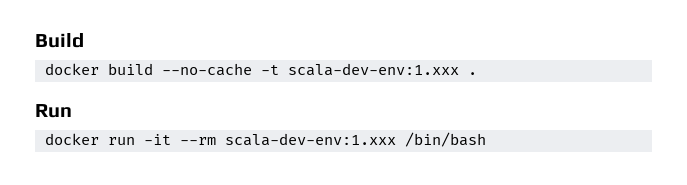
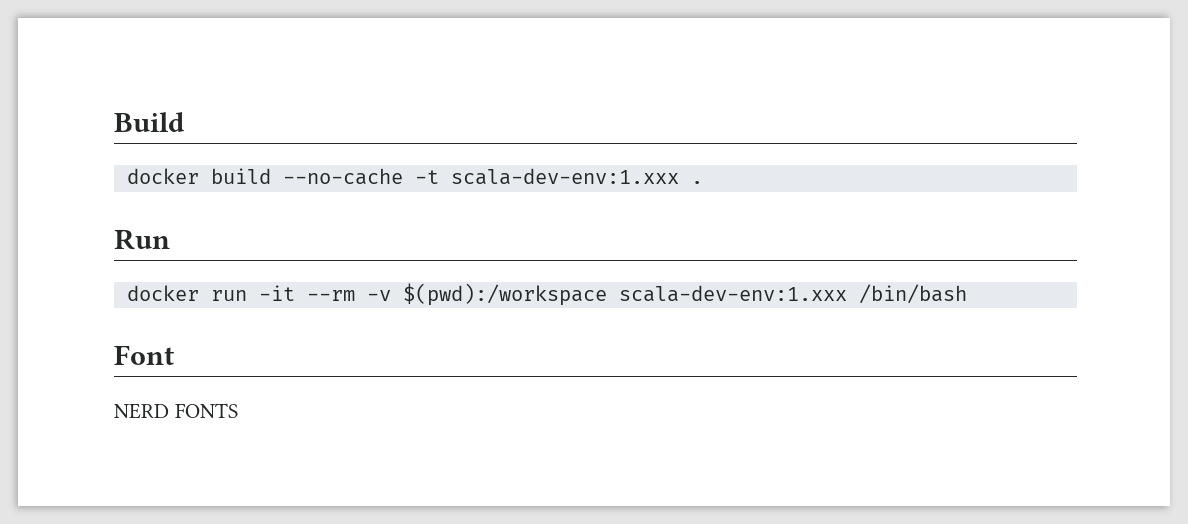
(216, 141) none -> [366,283,607,306] -v $(pwd):/workspace
(486, 139) none -> [114,345,174,365] [114,403,238,419] // Font // NERD FONTS

